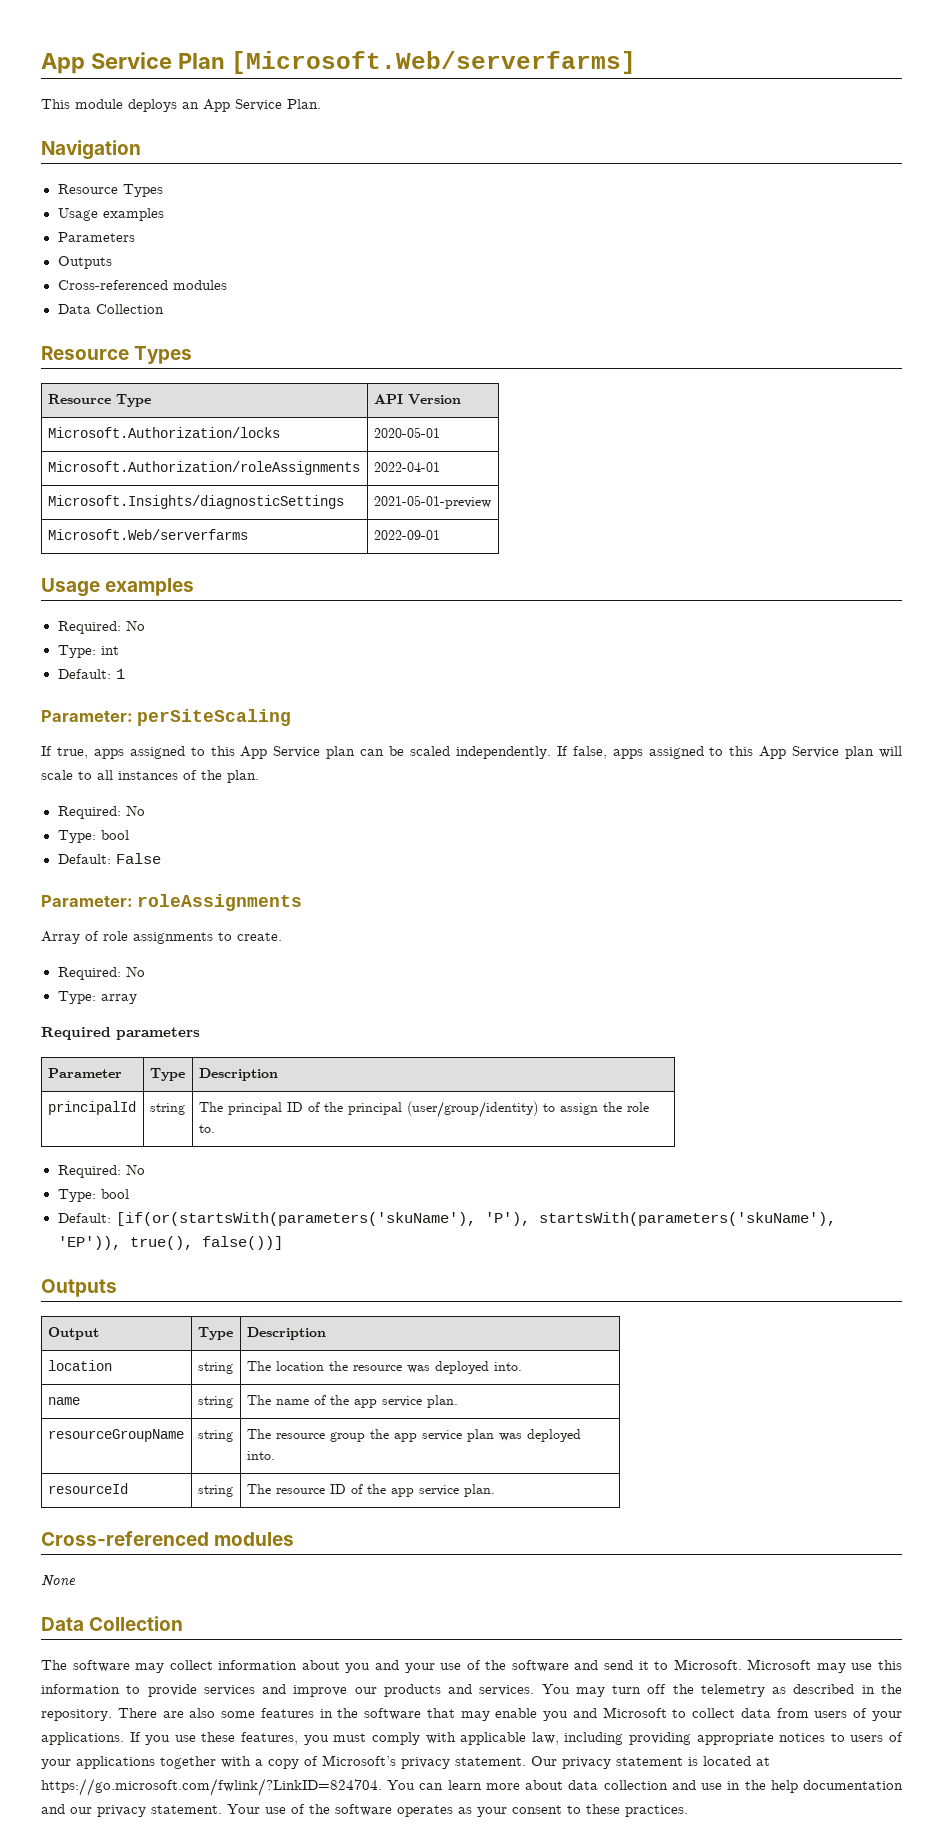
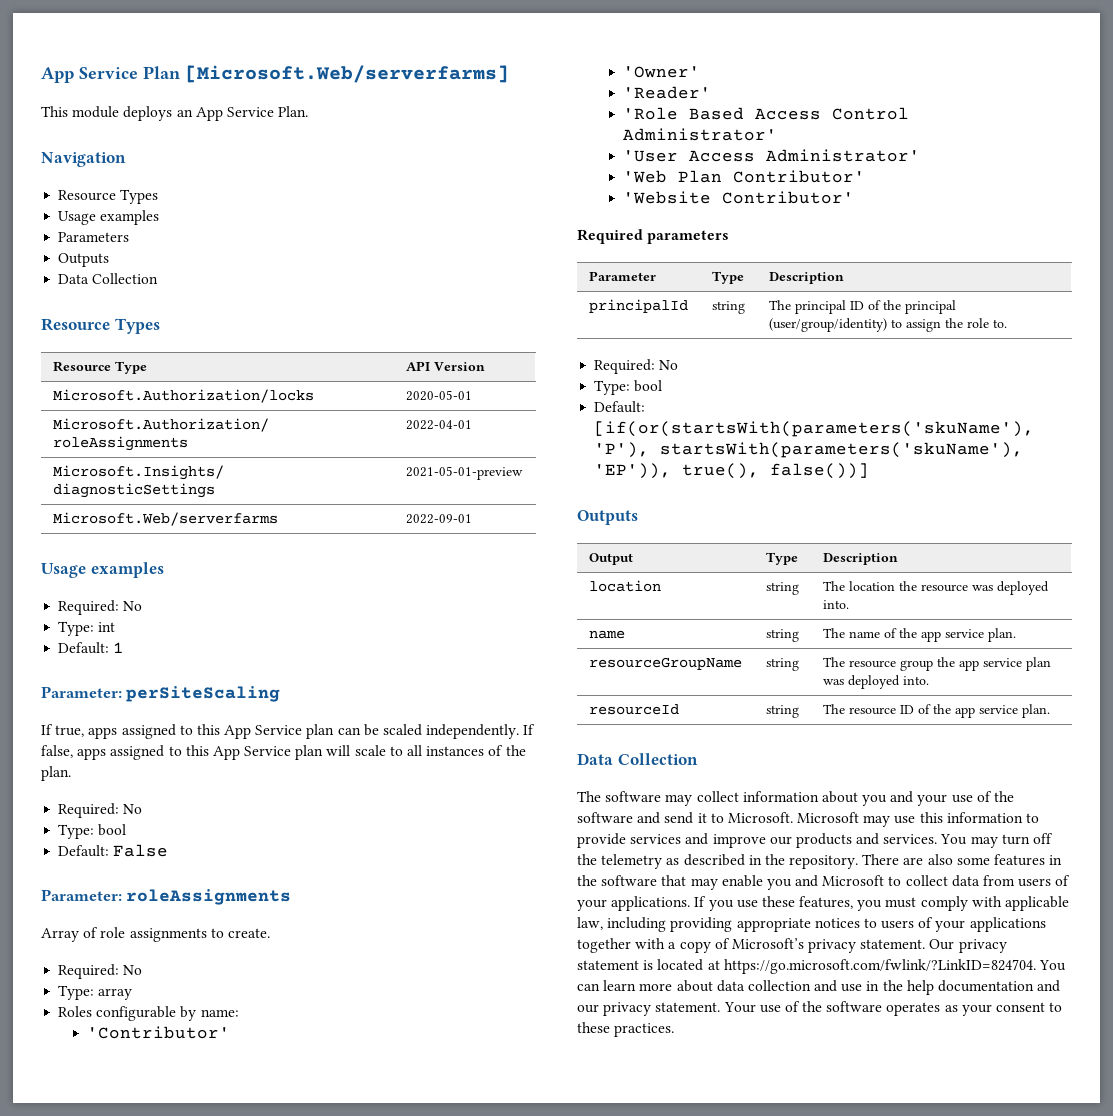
[57,280,227,290] // Cross-referenced modules -> (110, 260) none
(137, 999) none -> [58,1006,239,1021] [86,1026,230,1039] [622,66,700,78] [622,86,711,99] [622,107,909,120] [622,128,777,141] [622,149,920,162] [622,170,865,183] [622,191,854,204] // Roles configurable by name: // 'Contributor' // 'Owner' // 'Reader' // 'Role Based Access Control Administrator' // 'User Access Administrator' // 'Web Plan Contributor' // 'Website Contributor'
[41,1531,295,1546] [41,1575,76,1587] // Cross-referenced modules // None -> (1050, 711) none

